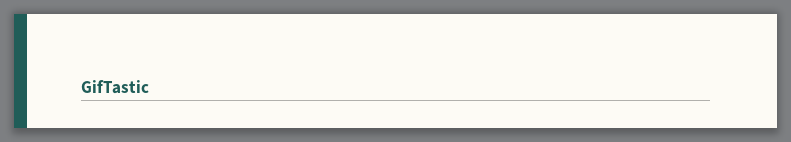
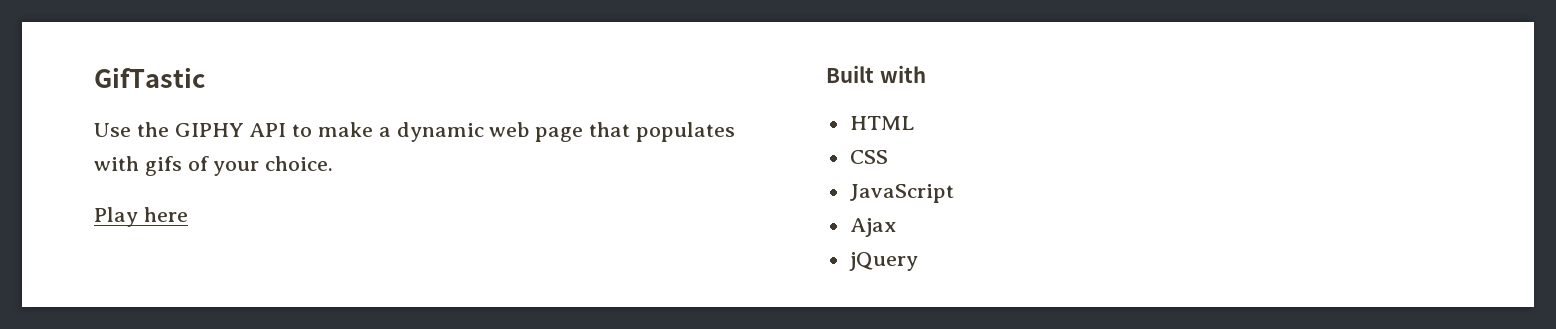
(149, 87) none -> [94,122,735,142] [94,156,334,176] [94,207,188,227] [826,65,926,83] [849,116,914,130] [849,150,888,164] [849,184,954,203] [849,218,896,237] [848,252,918,271] // Use the GIPHY API to make a dynamic web page that populates with gifs of your choice. // Play here // Built with // HTML // CSS // JavaScript // Ajax // jQuery

